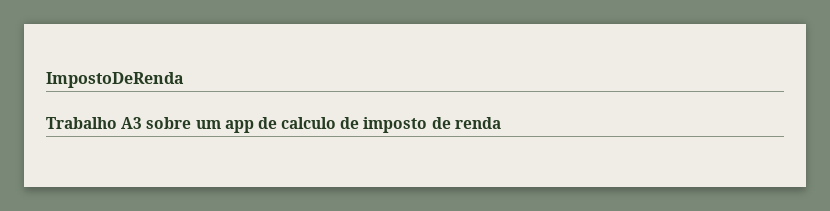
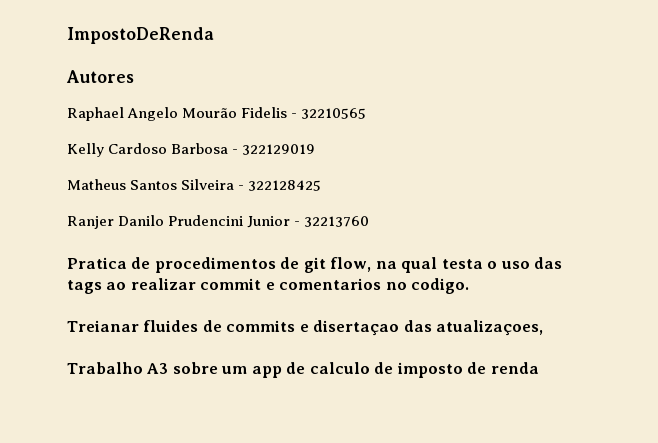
(184, 80) none -> [66,70,134,83] [67,107,367,121] [67,143,316,157] [67,179,322,191] [67,215,370,229] [67,257,563,273] [67,278,470,294] [67,320,544,336] // Autores // Raphael Angelo Mourão Fidelis - 32210565 // Kelly Cardoso Barbosa - 322129019 // Matheus Santos Silveira - 322128425 // Ranjer Danilo Prudencini Junior - 32213760 // Pratica de procedimentos de git flow, na qual testa o uso das tags ao realizar commit e comentarios no codigo. // Treianar fluides de commits e disertaçao das atualizaçoes,

